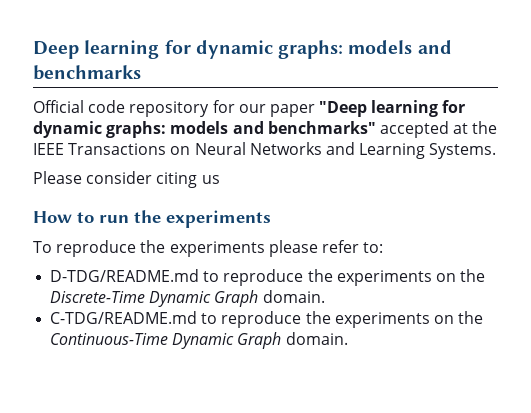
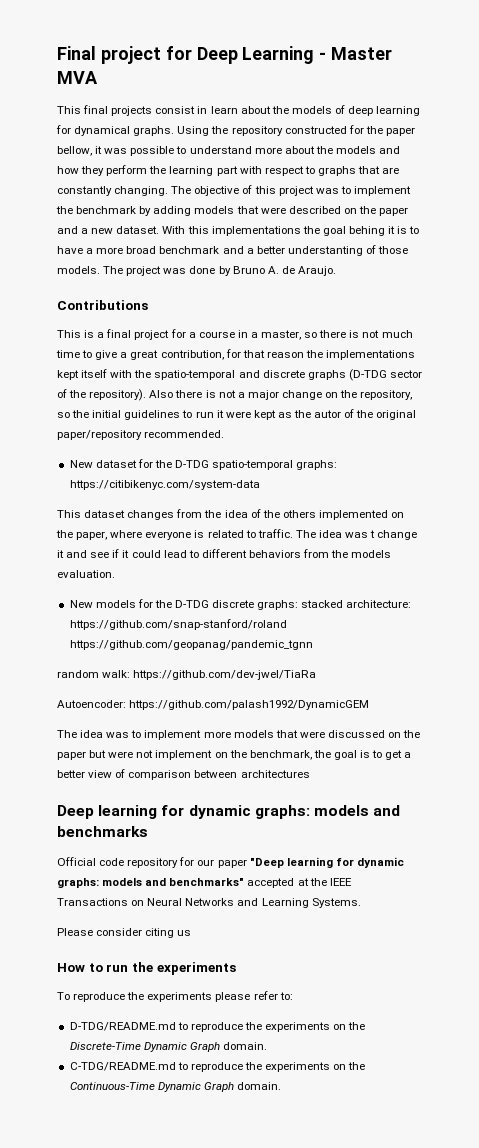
(33, 50) none -> [57,46,393,64] [57,71,98,84] [57,105,421,116] [56,125,415,136] [57,146,401,156] [57,165,400,176] [57,185,411,196] [56,206,409,216] [57,226,420,236] [57,245,409,256] [57,266,336,276] [57,300,148,310] [57,329,413,340] [56,349,416,360] [57,369,422,381] [57,389,413,401] [57,409,417,420] [57,430,225,440] [69,459,338,470] [69,480,260,490] [57,509,405,520] [56,529,418,540] [57,549,392,558] [57,570,115,578] [69,599,412,610] [69,619,287,630] [69,640,313,650] [57,670,317,680] [57,700,370,710] [57,730,421,740] [57,750,412,760] [57,769,310,780] Final project for Deep Learning - Master MVA // This final projects consist in learn about the models of deep learning for dynamical graphs. Using the repository constructed for the paper bellow, it was possible to understand more about the models and how they perform the learning part with respect to graphs that are constantly changing. The objective of this project was to implement the benchmark by adding models that were described on the paper and a new dataset. With this implementations the goal behing it is to have a more broad benchmark and a better understanting of those models. The project was done by Bruno A. de Araujo. // Contributions // This is a final project for a course in a master, so there is not much time to give a great contribution, for that reason the implementations kept itself with the spatio-temporal and discrete graphs (D-TDG sector of the repository). Also there is not a major change on the repository, so the initial guidelines to run it were kept as the autor of the original paper/repository recommended. // New dataset for the D-TDG spatio-temporal graphs: https://citibikenyc.com/system-data // This dataset changes from the idea of the others implemented on the paper, where everyone is related to traffic. The idea was t change it and see if it could lead to different behaviors from the models evaluation. // New models for the D-TDG discrete graphs: stacked architecture: https://github.com/snap-stanford/roland https://github.com/geopanag/pandemic_tgnn // random walk: https://github.com/dev-jwel/TiaRa // Autoencoder: https://github.com/palash1992/DynamicGEM // The idea was to implement more models that were discussed on the paper but were not implement on the benchmark, the goal is to get a better view of comparison between architectures //

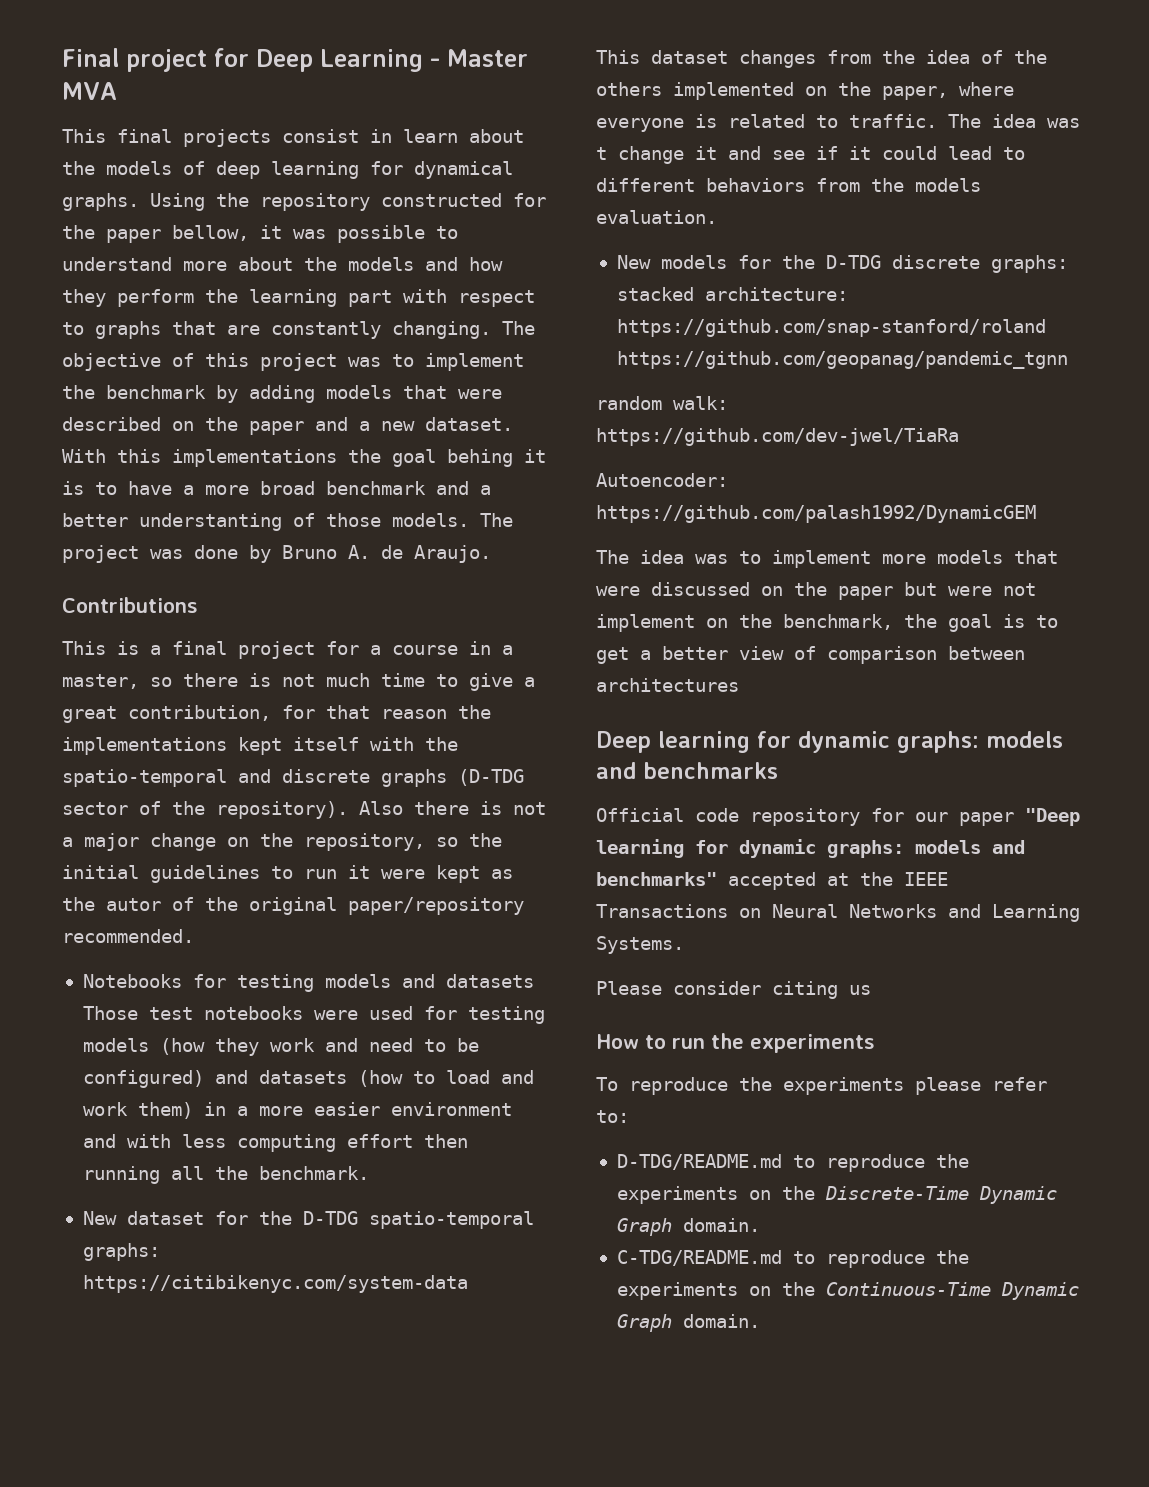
(225, 434) none -> [82,974,534,992] [82,1006,545,1024] [82,1038,479,1056] [82,1070,534,1088] [82,1102,512,1119] [82,1134,468,1152] [82,1166,369,1184] // Notebooks for testing models and datasets Those test notebooks were used for testing models (how they work and need to be configured) and datasets (how to load and work them) in a more easier environment and with less computing effort then running all the benchmark.

